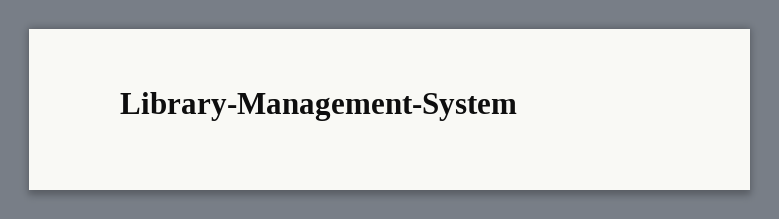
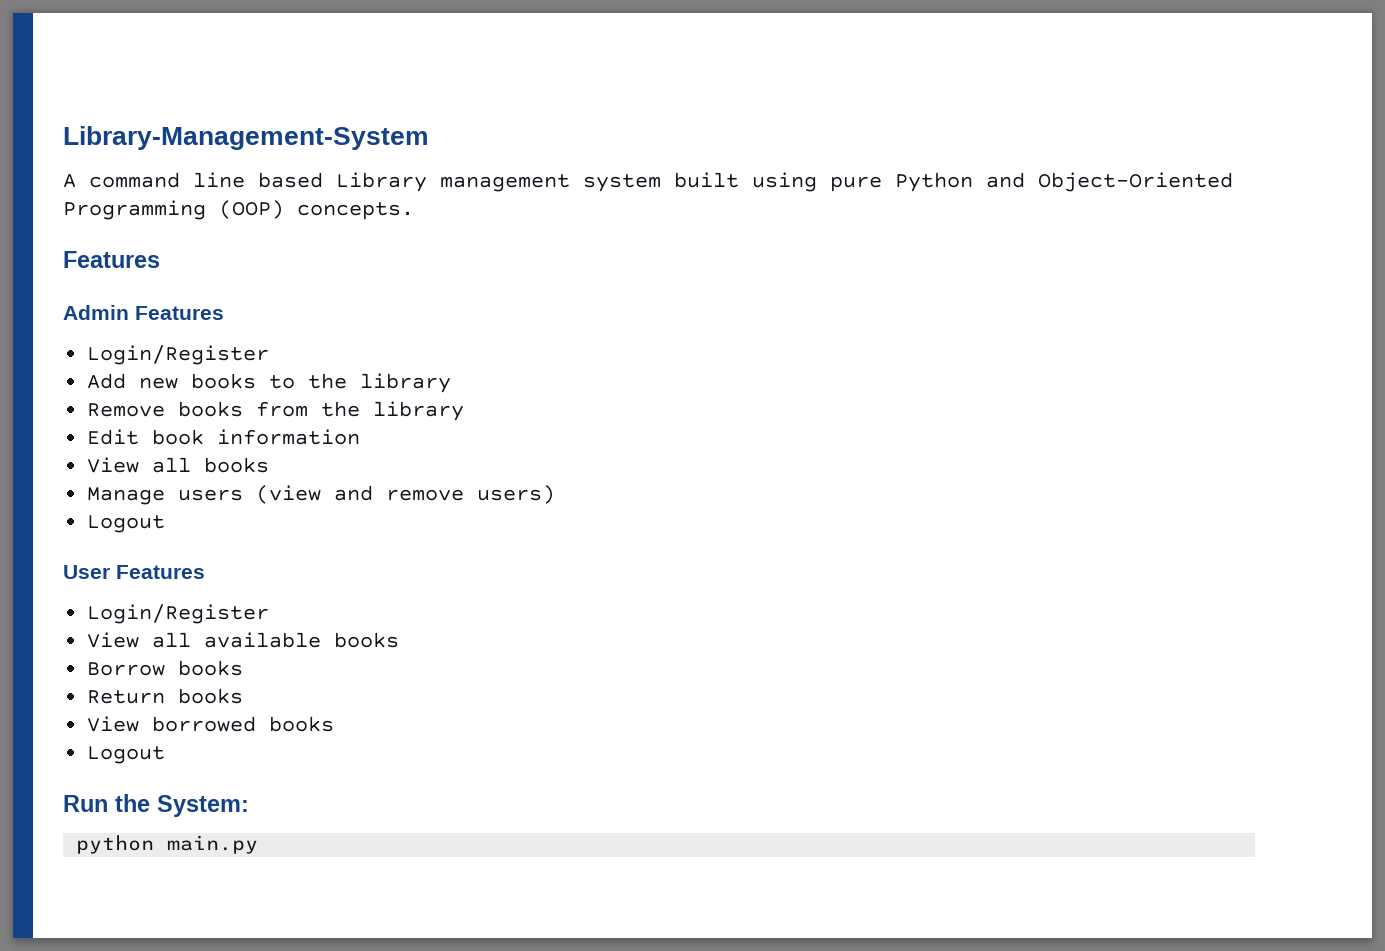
(517, 106) none -> [63,172,1233,192] [63,200,414,220] [63,251,160,268] [63,305,224,320] [87,345,270,365] [87,373,452,393] [87,401,465,421] [87,429,361,445] [87,457,270,473] [87,485,556,505] [87,515,166,533] [63,565,205,579] [87,604,270,624] [87,632,400,648] [87,660,244,676] [87,688,244,704] [87,716,335,732] [87,746,166,764] [63,794,249,817] [76,835,259,854] // A command line based Library management system built using pure Python and Object-Oriented Programming (OOP) concepts. // Features // Admin Features // Login/Register // Add new books to the library // Remove books from the library // Edit book information // View all books // Manage users (view and remove users) // Logout // User Features // Login/Register // View all available books // Borrow books // Return books // View borrowed books // Logout // Run the System: // python main.py

